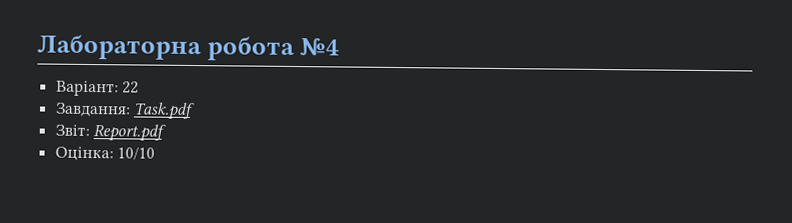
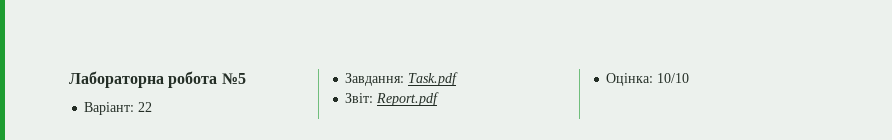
[299,38,341,56] №4 -> [221,73,246,84] №5

